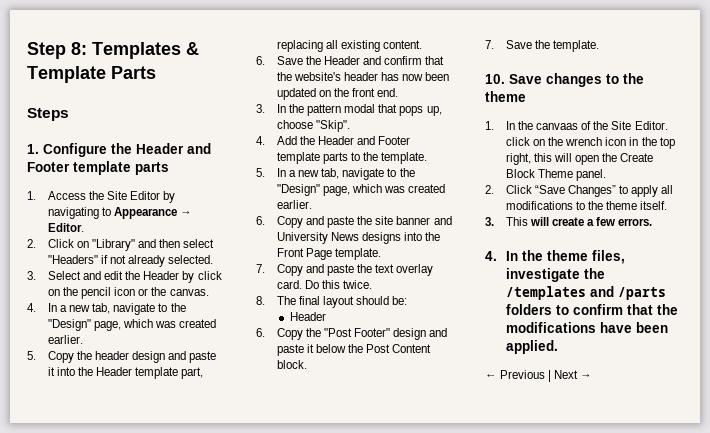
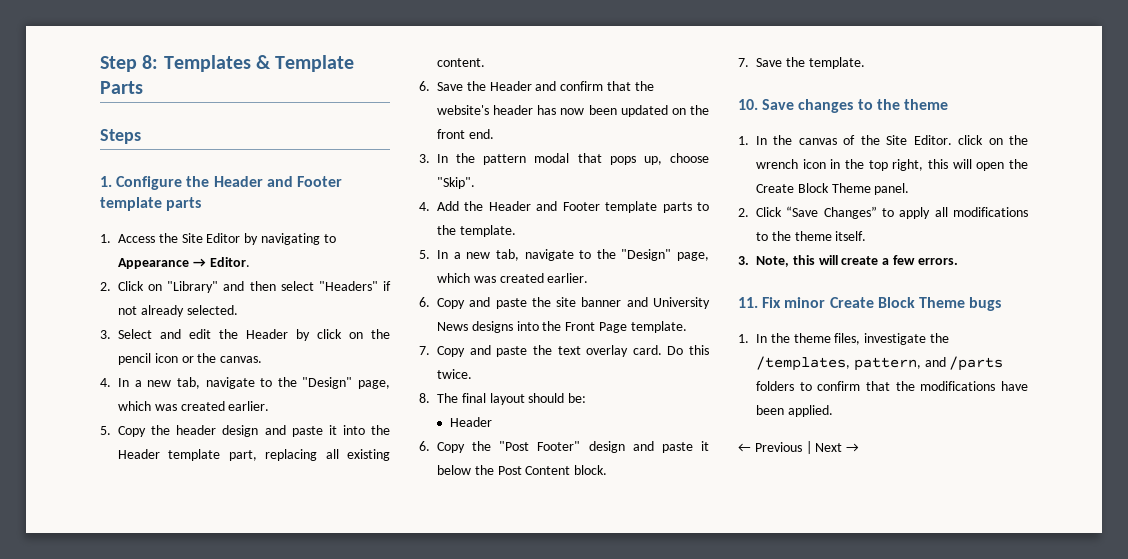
[536,123,579,130] canvaas -> [798,138,837,145] canvas
[505,217,528,226] This -> [756,255,815,267] Note, this
[485,251,497,261] 4. -> [738,297,1002,311] [738,334,749,343] 11. Fix minor Create Block Theme bugs // 1.
[505,286,586,300] /templates -> [756,356,921,371] /templates, pattern,

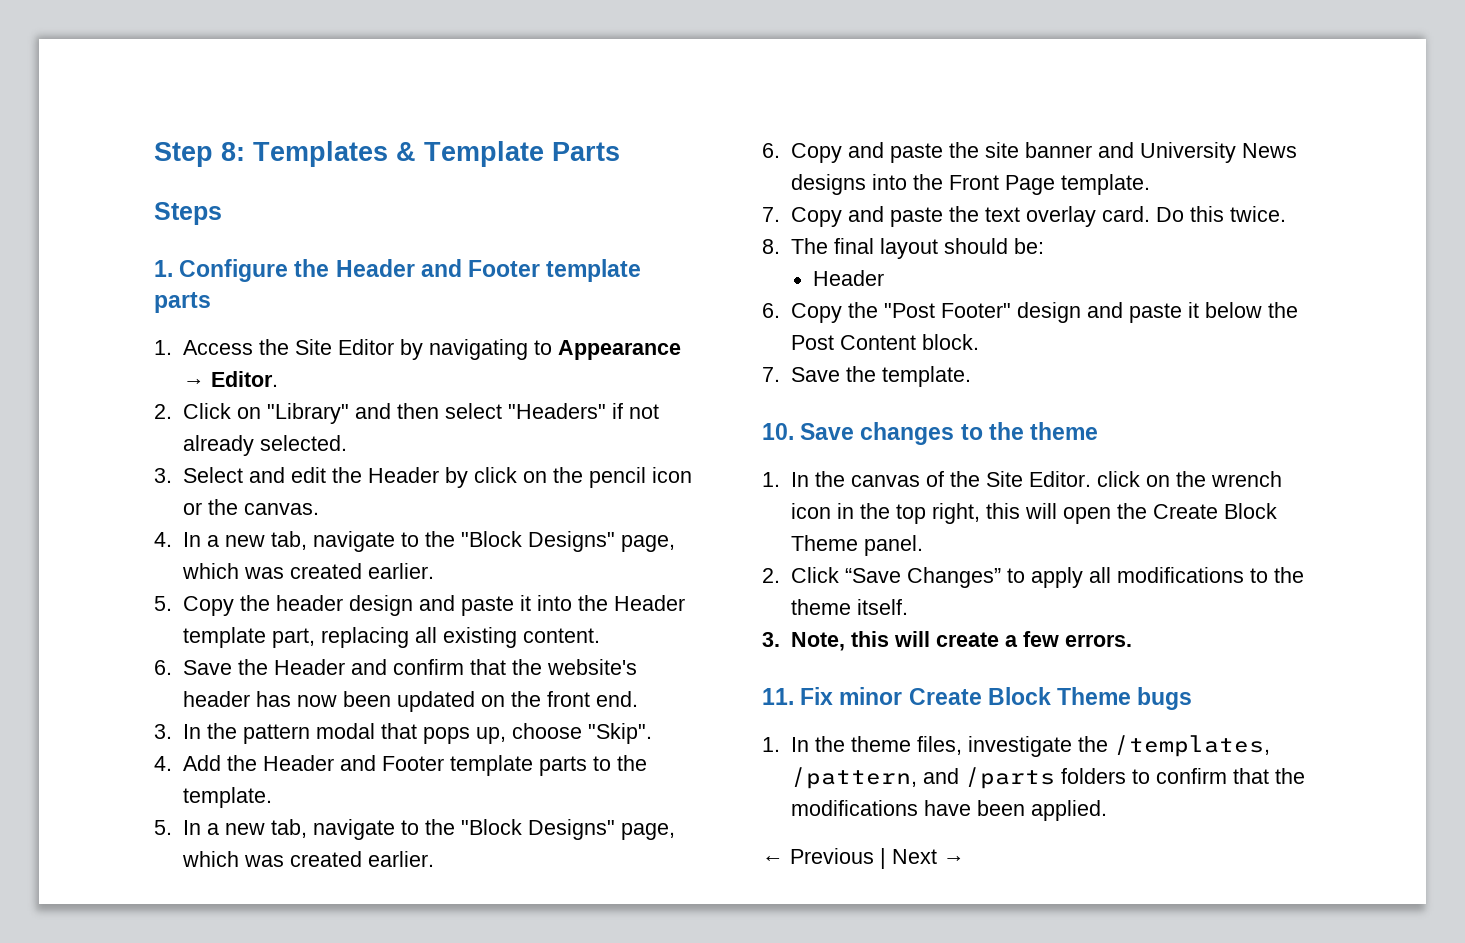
[302,377,353,389] "Design" -> [460,531,615,552] "Block Designs"
[621,249,672,261] "Design" -> [460,819,615,840] "Block Designs"
[853,357,921,371] pattern, -> [790,767,917,789] /pattern,

